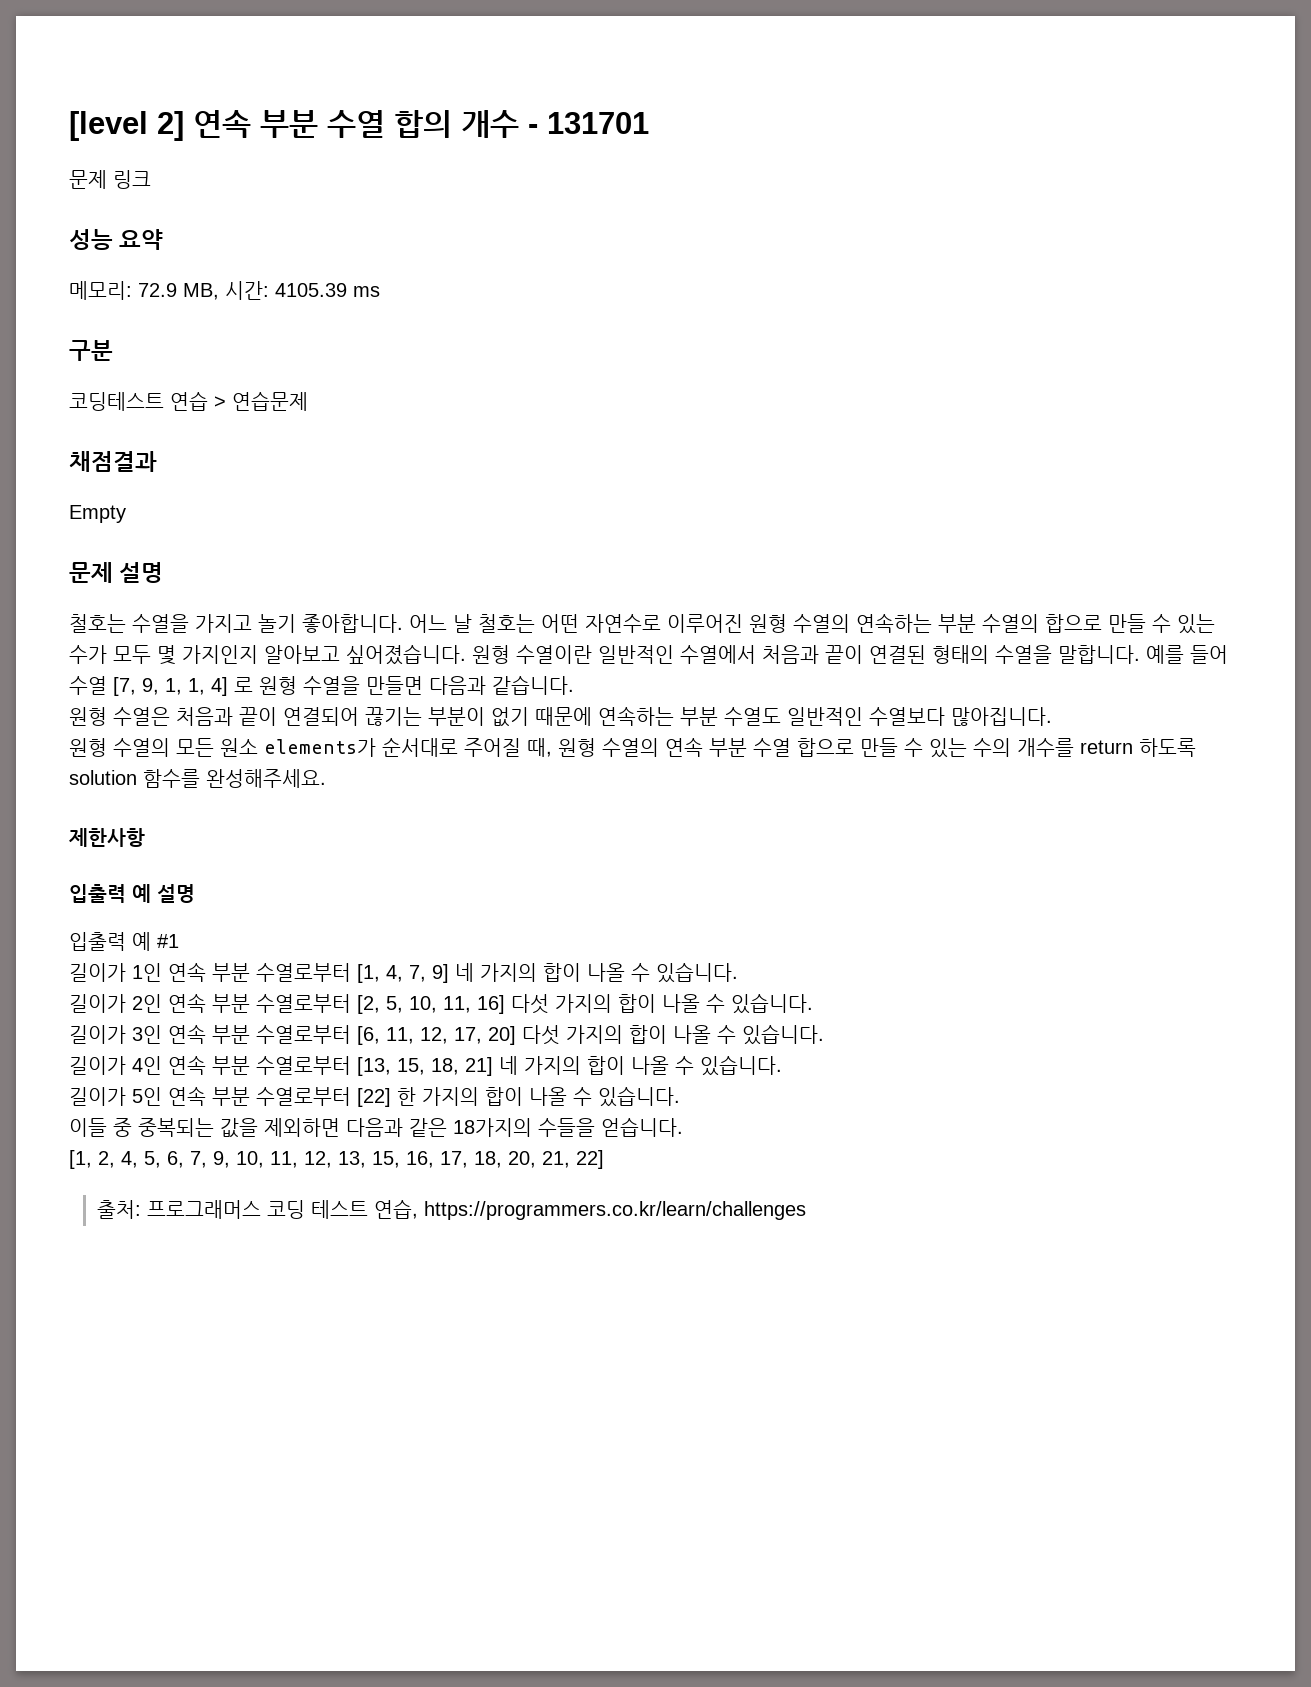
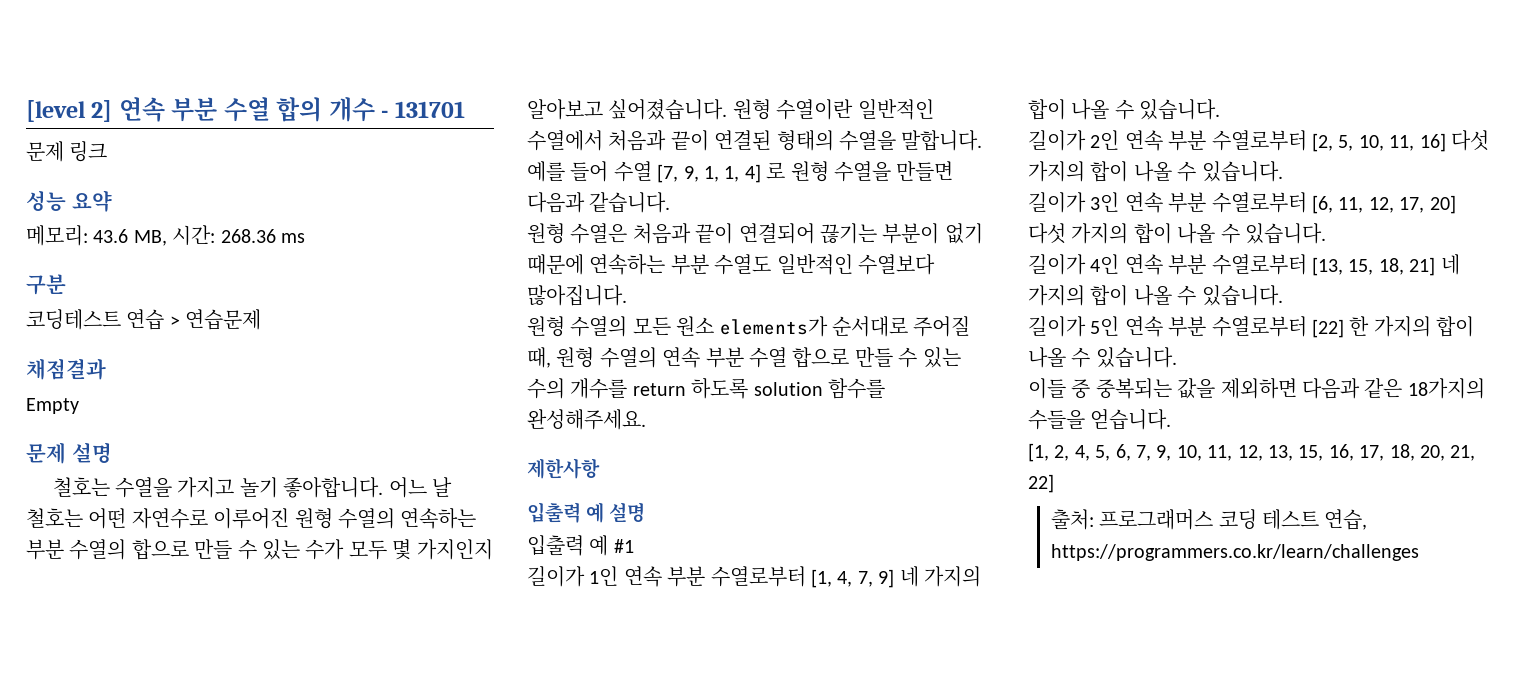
[138,283,177,297] 72.9 -> [93,229,129,243] 43.6
[275,283,347,297] 4105.39 -> [220,229,276,243] 268.36

